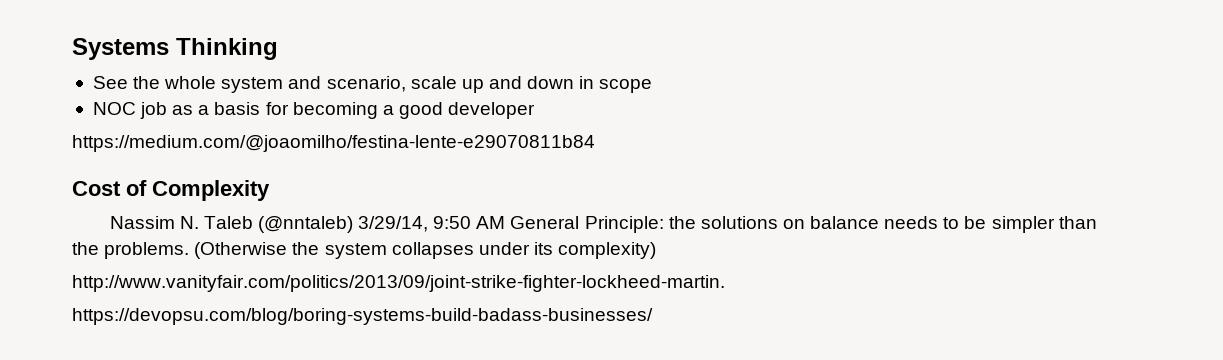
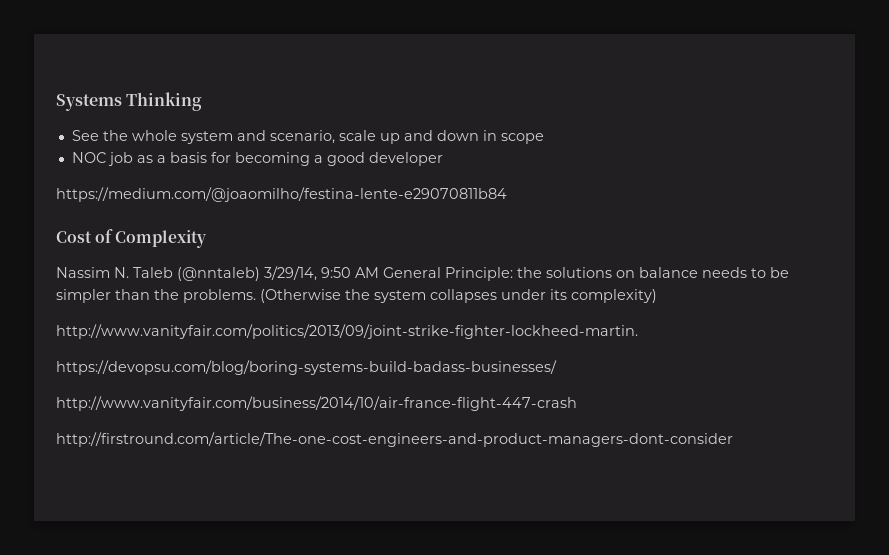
(653, 316) none -> [56,396,577,411] [56,432,733,447] // http://www.vanityfair.com/business/2014/10/air-france-flight-447-crash // http://firstround.com/article/The-one-cost-engineers-and-product-managers-dont-consider

